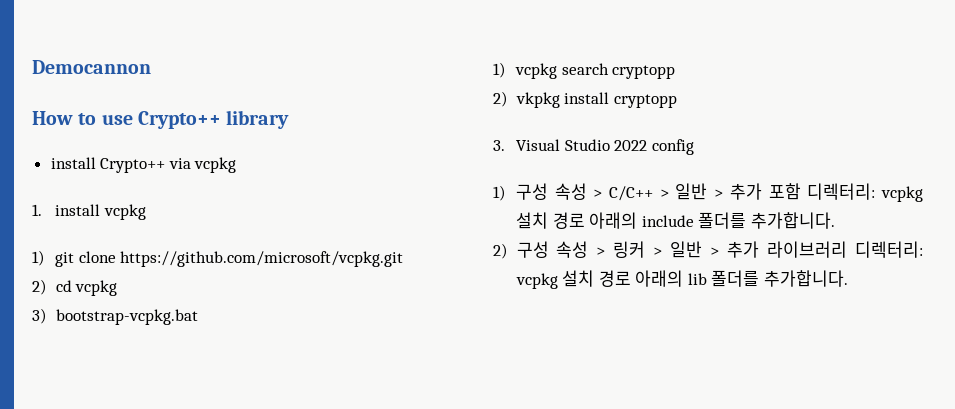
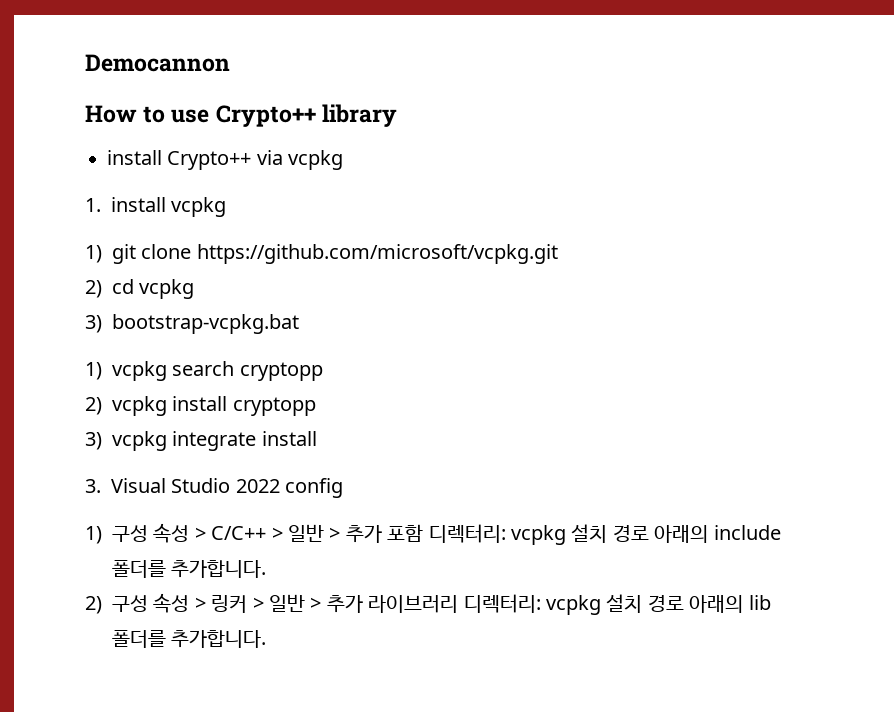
[515,92,560,108] vkpkg -> [112,396,167,416] vcpkg
(677, 101) none -> [85,431,317,451] // 3) vcpkg integrate install

